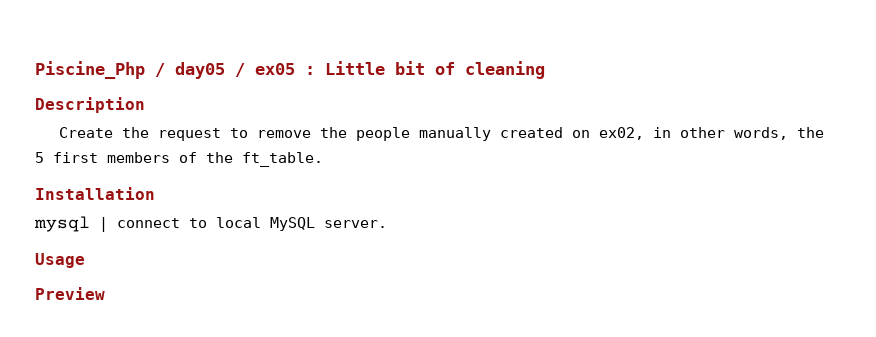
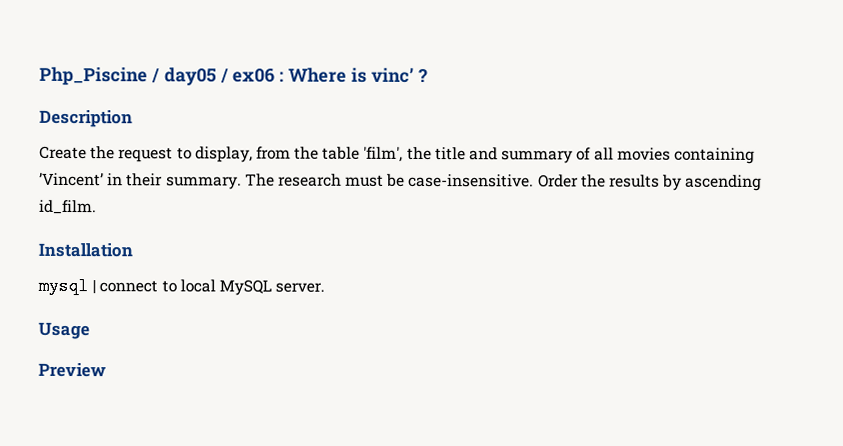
[35,61,145,79] Piscine_Php -> [39,66,148,86] Php_Piscine
[255,61,545,79] ex05 : Little bit of cleaning -> [232,67,428,83] ex06 : Where is vinc’ ?
[256,127,824,141] [35,152,323,167] remove the people manually created on ex02, in other words, the 5 first members of the ft_table. -> [194,146,755,164] [39,172,763,191] [39,199,97,215] display, from the table 'film', the title and summary of all movies containing ’Vincent’ in their summary. The research must be case-insensitive. Order the results by ascending id_film.

